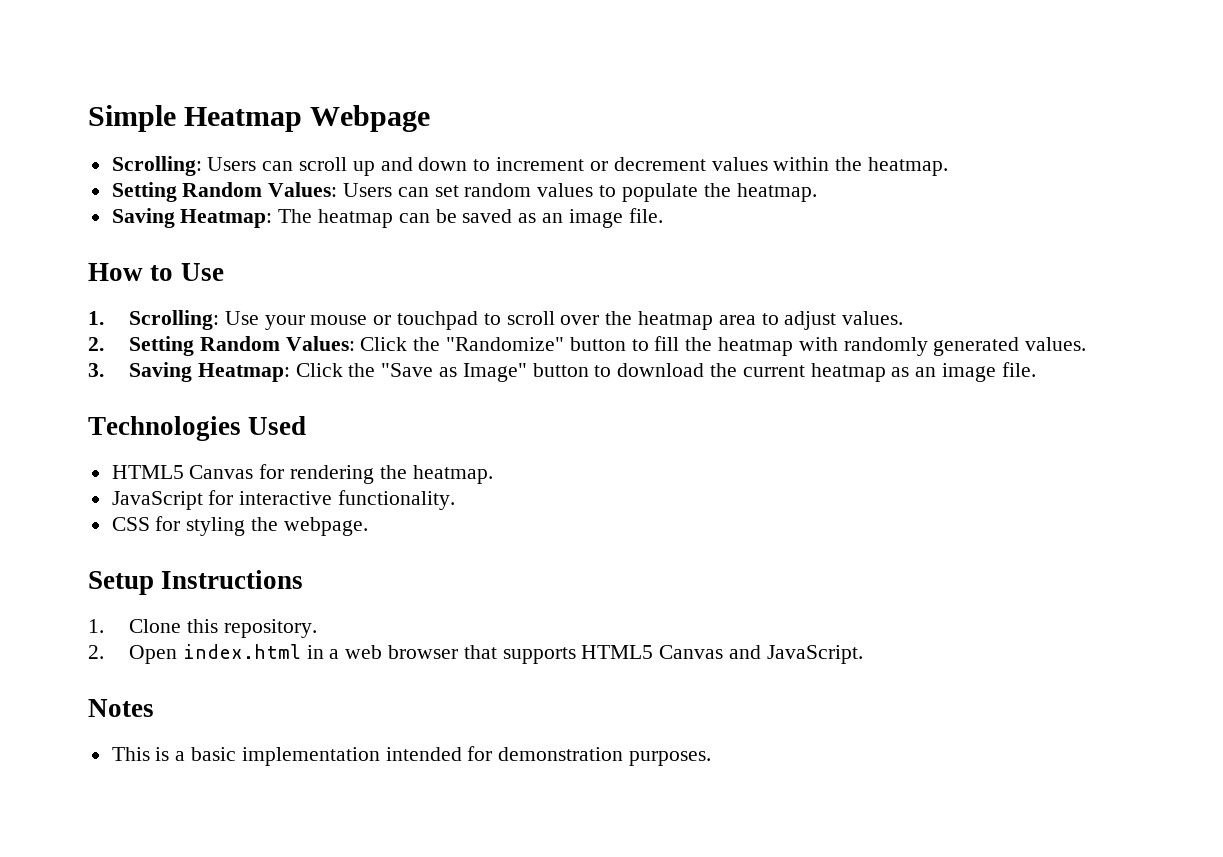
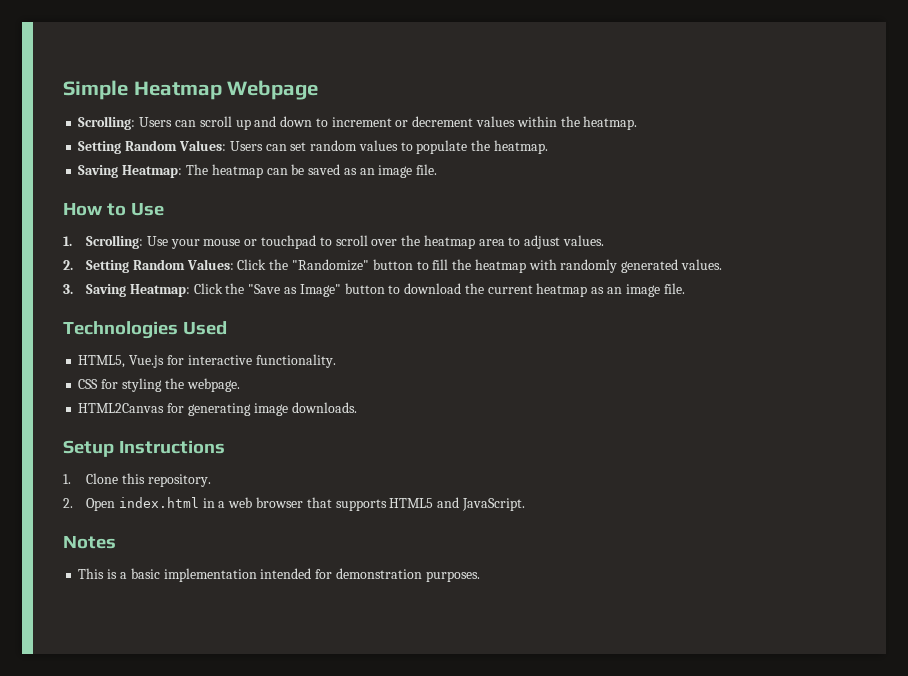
[111,464,493,484] [111,491,203,510] HTML5 Canvas for rendering the heatmap. // JavaScript -> [78,355,165,368] HTML5, Vue.js
(368, 526) none -> [78,402,357,416] // HTML2Canvas for generating image downloads.
[659,645,724,659] Canvas -> (434, 503) none

